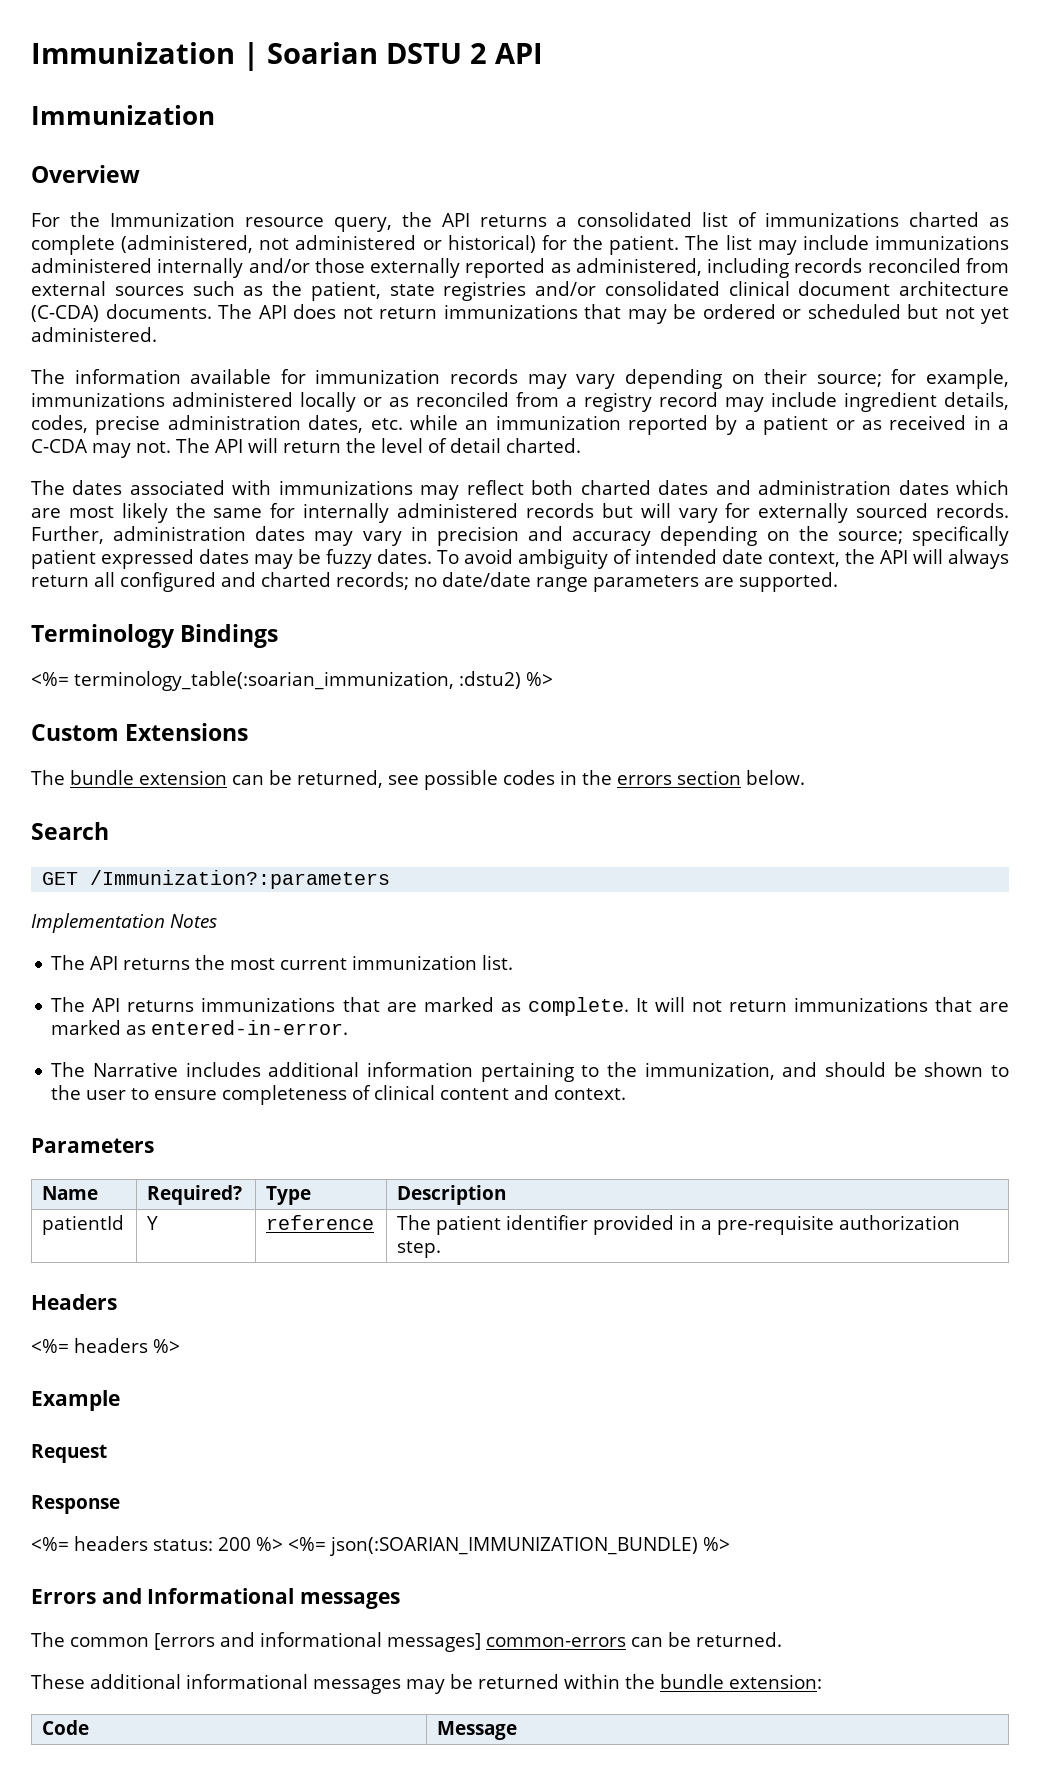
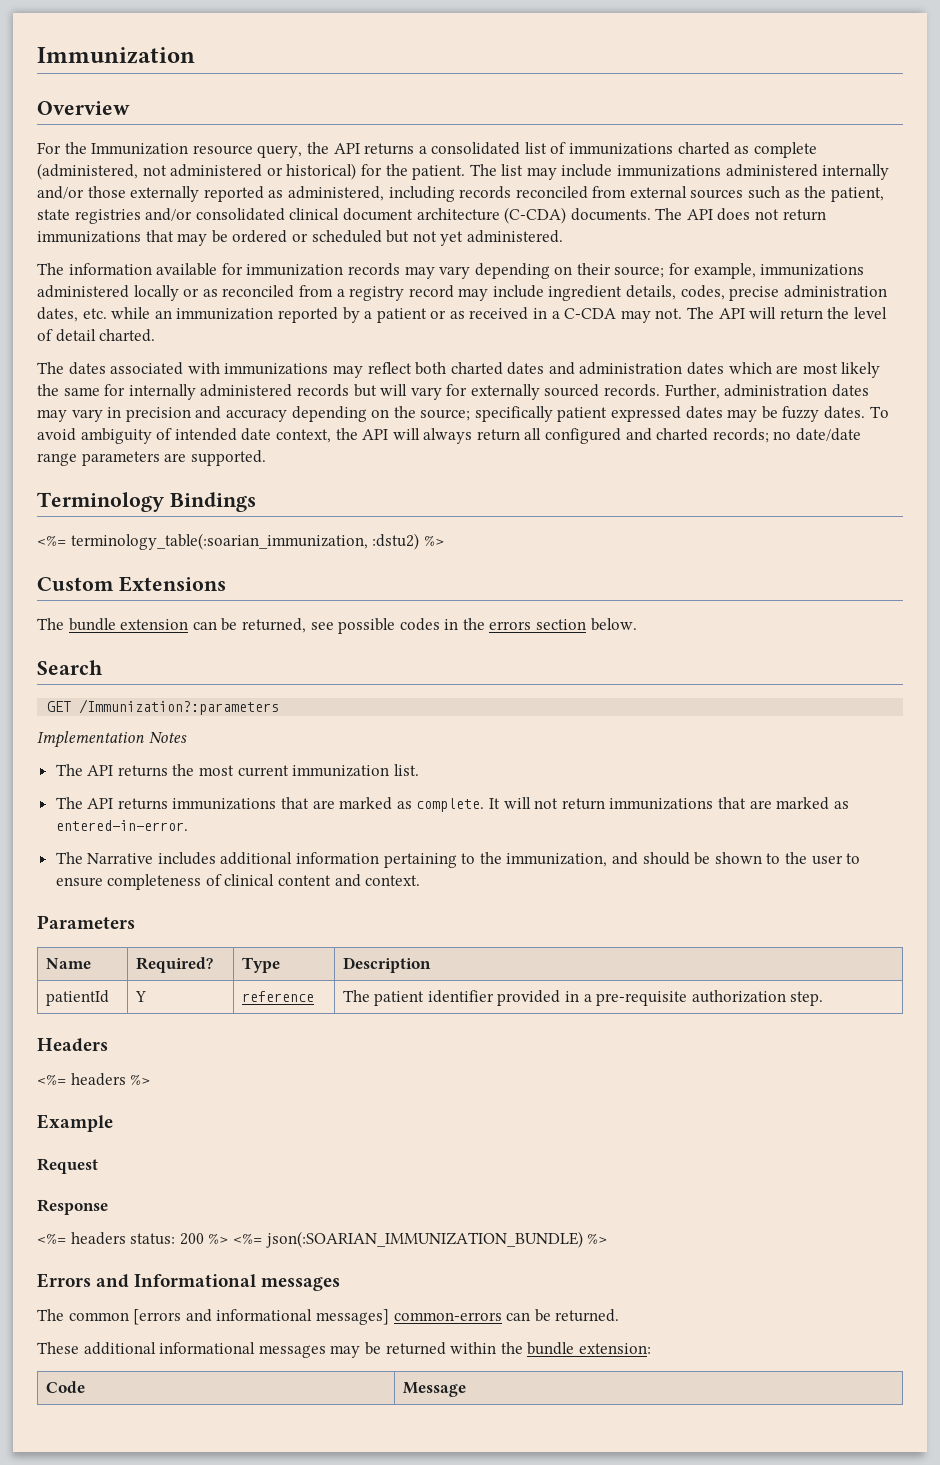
[31,42,543,71] [31,105,215,125] Immunization | Soarian DSTU 2 API // Immunization -> [37,47,195,64] Immunization

